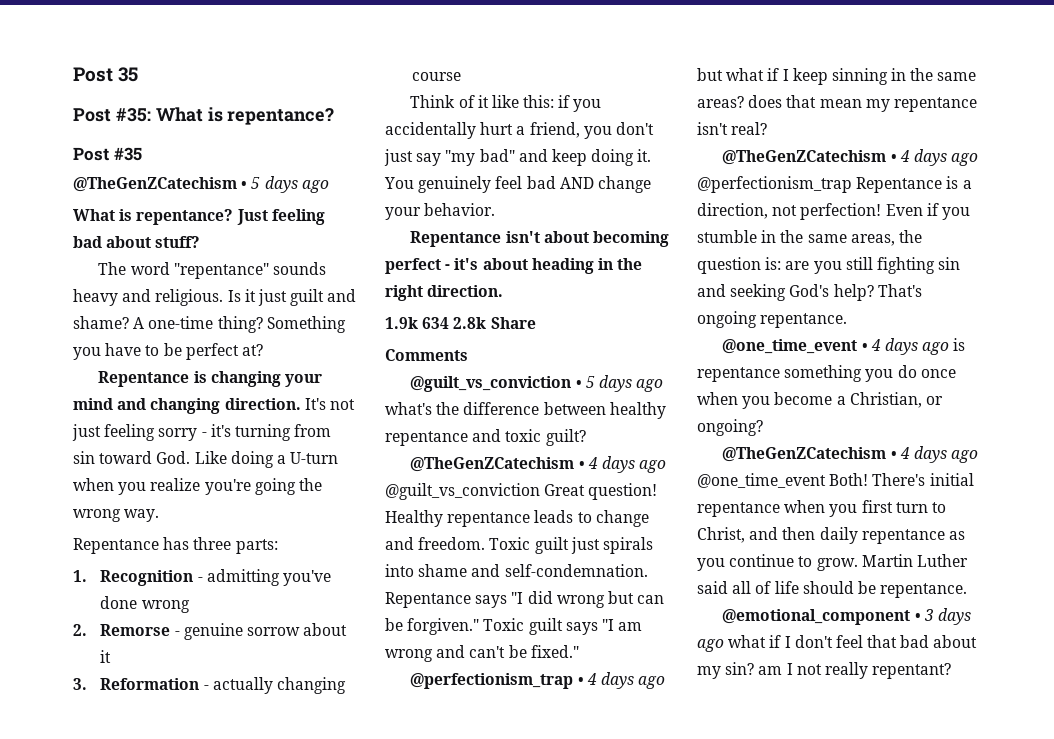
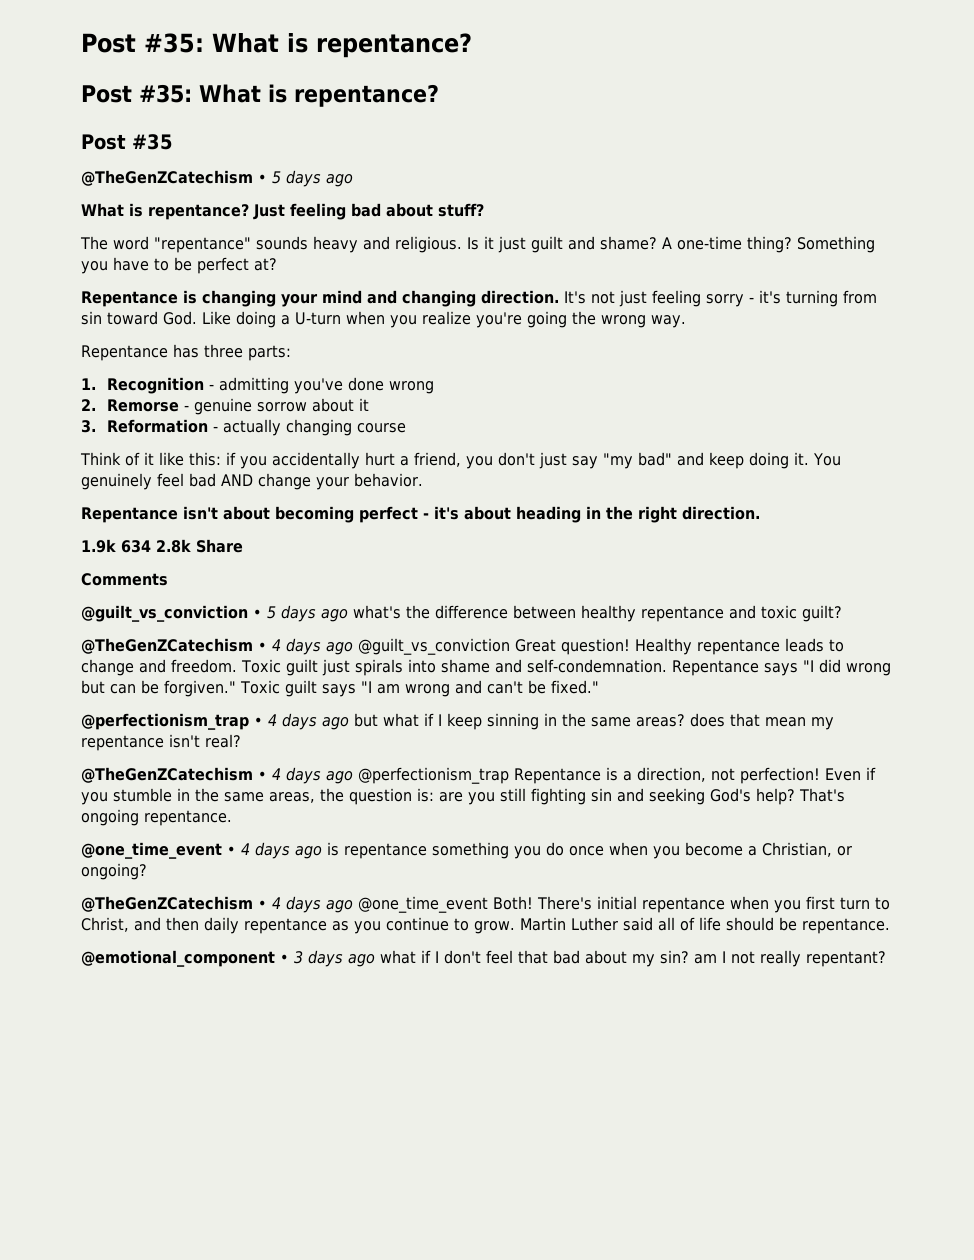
[73,67,139,82] Post 35 -> [81,33,472,58] Post #35: What is repentance?

